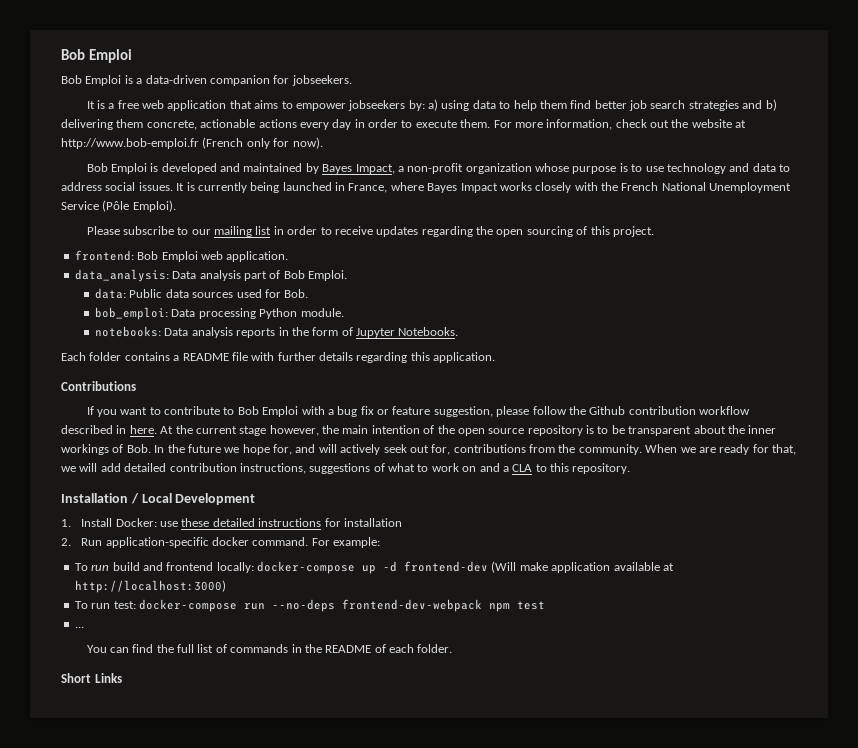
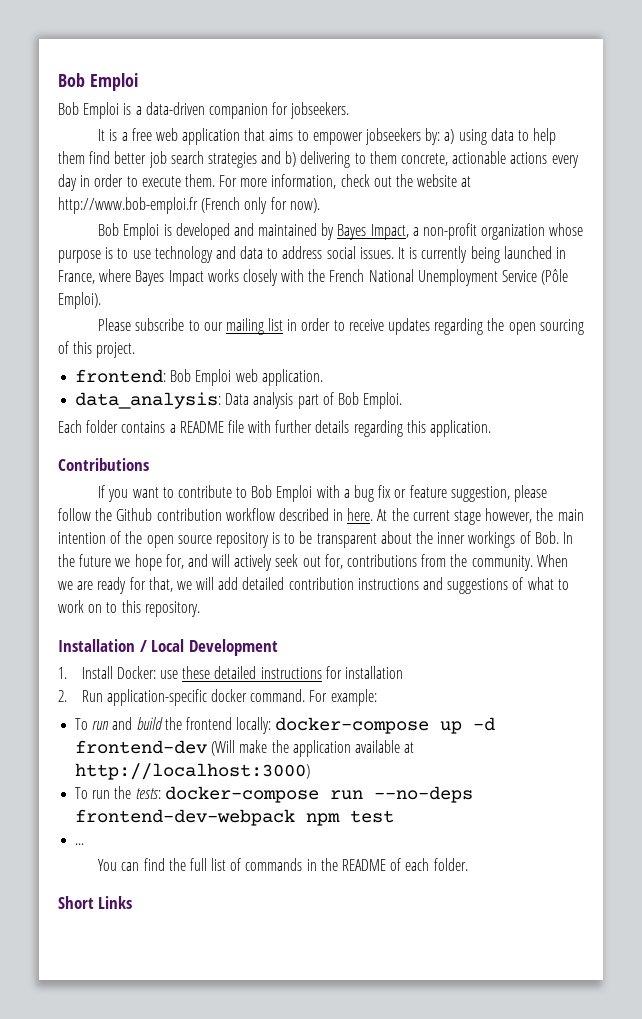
(113, 124) none -> [354,153,366,164] to
[95,288,309,299] [95,307,344,320] [95,326,459,338] // data: Public data sources used for Bob. // bob_emploi: Data processing Python module. // notebooks: Data analysis reports in the form of Jupyter Notebooks. -> (403, 400) none
[239,463,306,474] instructions, -> [357,577,444,590] instructions and
[479,463,533,472] and a CLA -> (103, 608) none
[112,562,163,571] build and -> [112,717,182,730] and build the
(548, 566) none -> [271,740,289,753] the
[113,601,136,609] test: -> [114,786,161,799] the tests:

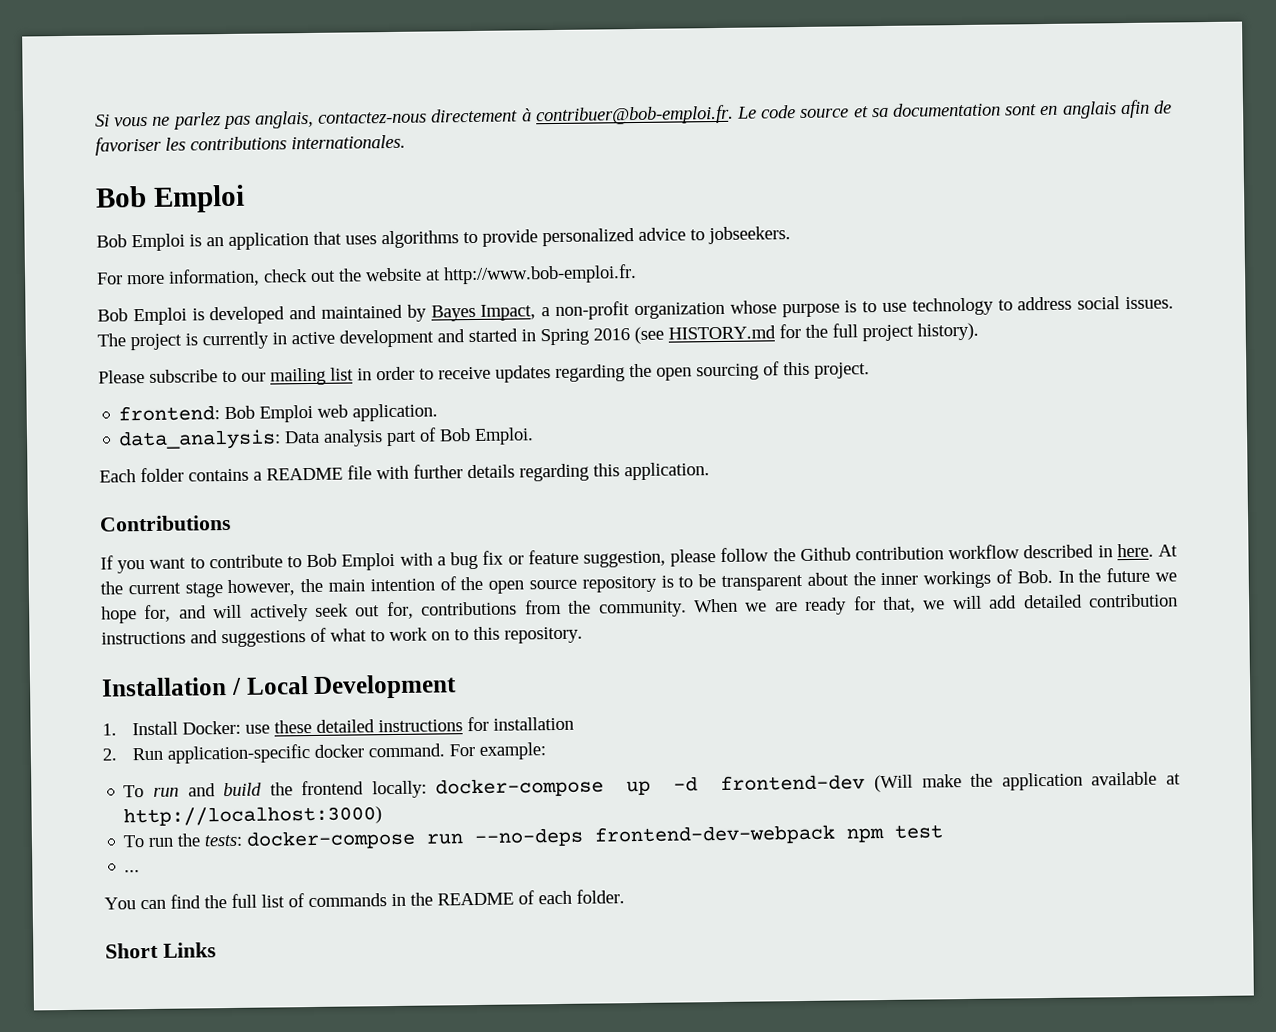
(58, 80) none -> [95,99,1173,130] [95,134,406,156] Si vous ne parlez pas anglais, contactez-nous directement à contribuer@bob-emploi.fr. Le code source et sa documentation sont en anglais afin de favoriser les contributions internationales. //
[135,102,350,119] [98,128,557,145] [58,151,579,168] [58,174,215,191] a data-driven companion for jobseekers. // It is a free web application that aims to empower jobseekers by: a) using data to help them find better job search strategies and b) delivering to them concrete, actionable actions every day in order to execute them. -> [206,226,791,250] an application that uses algorithms to provide personalized advice to jobseekers. //
[58,197,320,214] http://www.bob-emploi.fr (French only for now). -> [443,264,637,285] http://www.bob-emploi.fr.
[215,246,264,259] and data -> (994, 306) none
[398,246,566,263] [58,269,569,286] [58,292,101,309] It is currently being launched in France, where Bayes Impact works closely with the French National Unemployment Service (Pôle Emploi). -> [97,322,979,351] The project is currently in active development and started in Spring 2016 (see HISTORY.md for the full project history).

